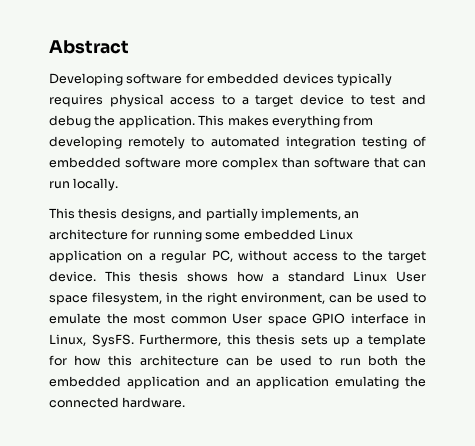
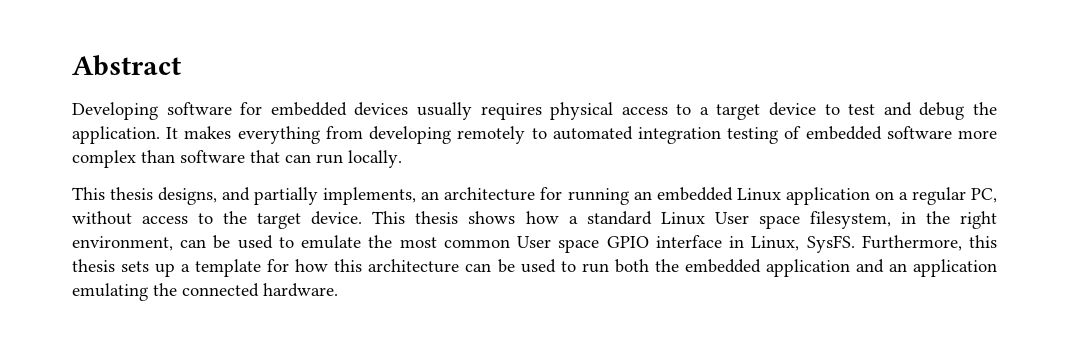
[336,73,392,86] typically -> [416,102,472,120] usually
[198,115,225,126] This -> [166,127,179,139] It
[205,232,241,240] some -> [633,191,652,200] an

